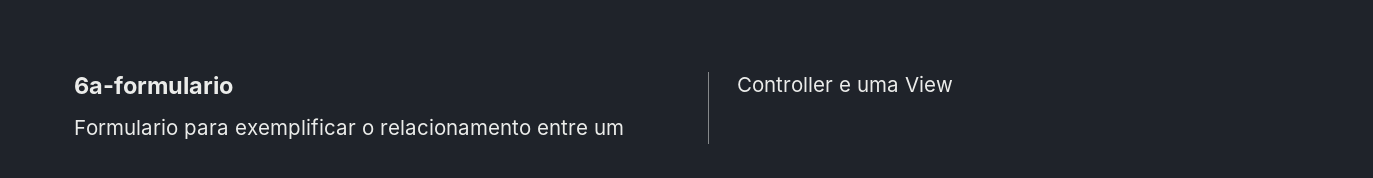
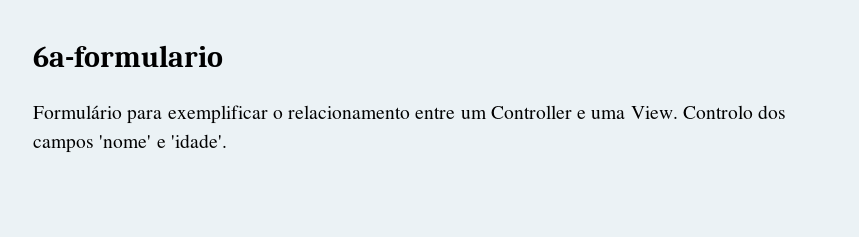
[74,118,178,135] Formulario -> [33,105,122,119] Formulário
[905,75,953,92] View -> [630,105,787,119] [33,134,227,153] View. Controlo dos campos 'nome' e 'idade'.

